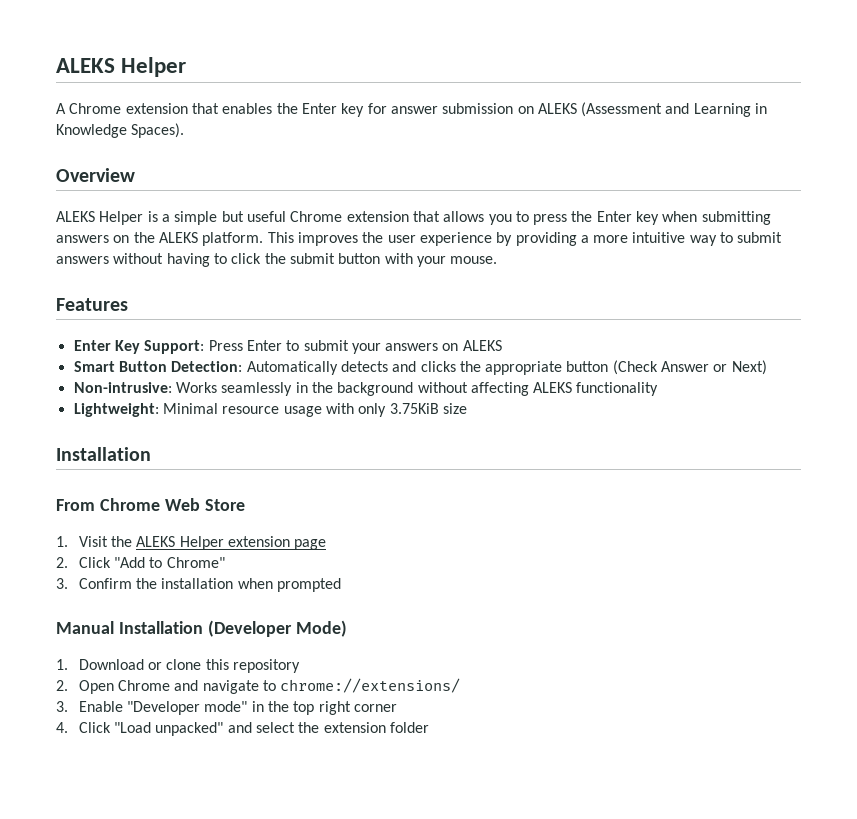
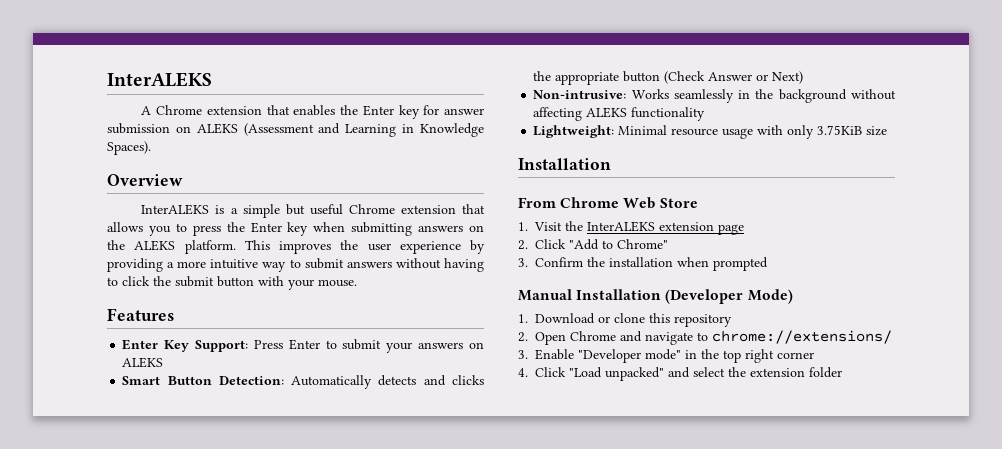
[56,57,187,77] ALEKS Helper -> [107,72,212,87] InterALEKS
[56,211,144,225] ALEKS Helper -> [141,204,210,215] InterALEKS
[136,536,224,550] ALEKS Helper -> [587,221,655,232] InterALEKS

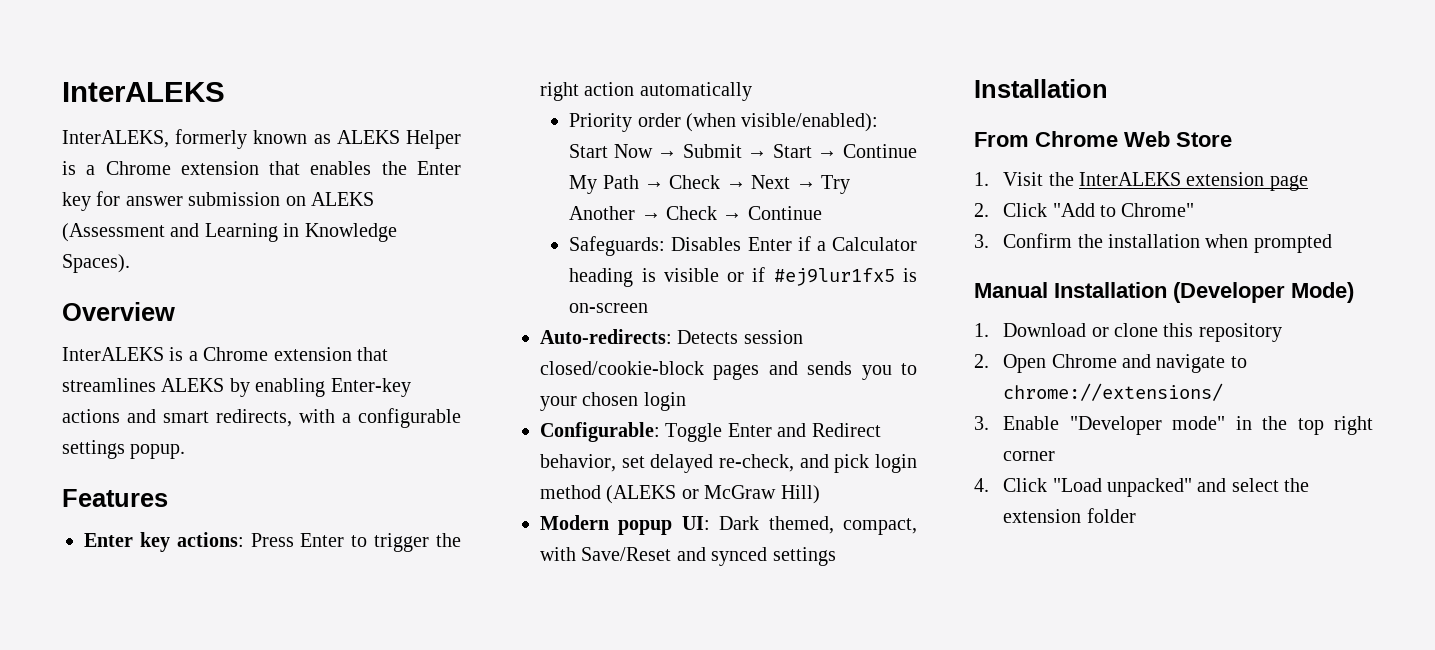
[141,106,152,115] A -> [62,129,461,149] [62,161,96,175] InterALEKS, formerly known as ALEKS Helper is a
[242,204,485,218] [107,222,484,236] [107,240,485,254] [107,258,484,272] [107,276,357,290] simple but useful Chrome extension that allows you to press the Enter key when submitting answers on the ALEKS platform. This improves the user experience by providing a more intuitive way to submit answers without having to click the submit button with your mouse. -> [203,347,388,361] [62,378,411,397] [62,408,461,428] [62,440,186,459] Chrome extension that streamlines ALEKS by enabling Enter-key actions and smart redirects, with a configurable settings popup.
[164,340,249,352] Key Support: -> [139,532,244,552] key actions:
[342,339,484,353] [122,357,164,368] [122,375,484,389] [533,71,804,85] [533,89,896,103] [533,107,706,121] [533,125,888,139] submit your answers on ALEKS // Smart Button Detection: Automatically detects and clicks the appropriate button (Check Answer or Next) // Non-intrusive: Works seamlessly in the background without affecting ALEKS functionality // Lightweight: Minimal resource usage with only 3.75KiB size -> [374,533,461,552] [540,82,752,101] [569,113,879,132] [569,144,917,158] [569,175,851,194] [569,206,822,220] [569,236,917,256] [569,267,917,287] [569,303,649,313] [540,329,803,344] [540,361,917,380] [540,392,686,411] [540,422,881,442] [540,454,917,473] [540,485,820,504] [540,515,917,535] [540,547,836,566] trigger the right action automatically // Priority order (when visible/enabled): Start Now → Submit → Start → Continue My Path → Check → Next → Try Another → Check → Continue // Safeguards: Disables Enter if a Calculator heading is visible or if #ej9lur1fx5 is on-screen // Auto-redirects: Detects session closed/cookie-block pages and sends you to your chosen login // Configurable: Toggle Enter and Redirect behavior, set delayed re-check, and pick login method (ALEKS or McGraw Hill) // Modern popup UI: Dark themed, compact, with Save/Reset and synced settings

